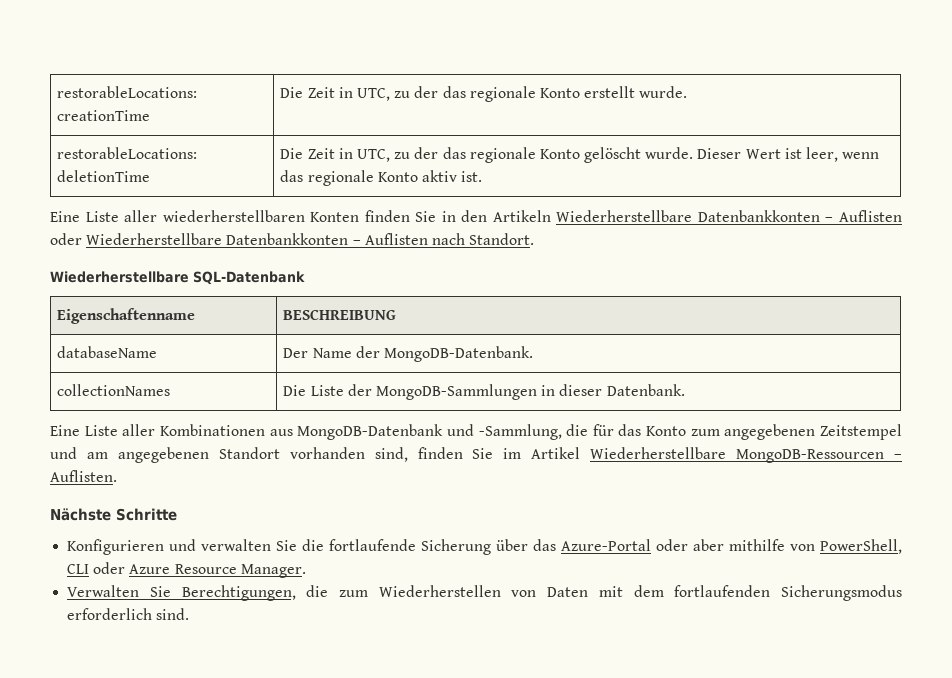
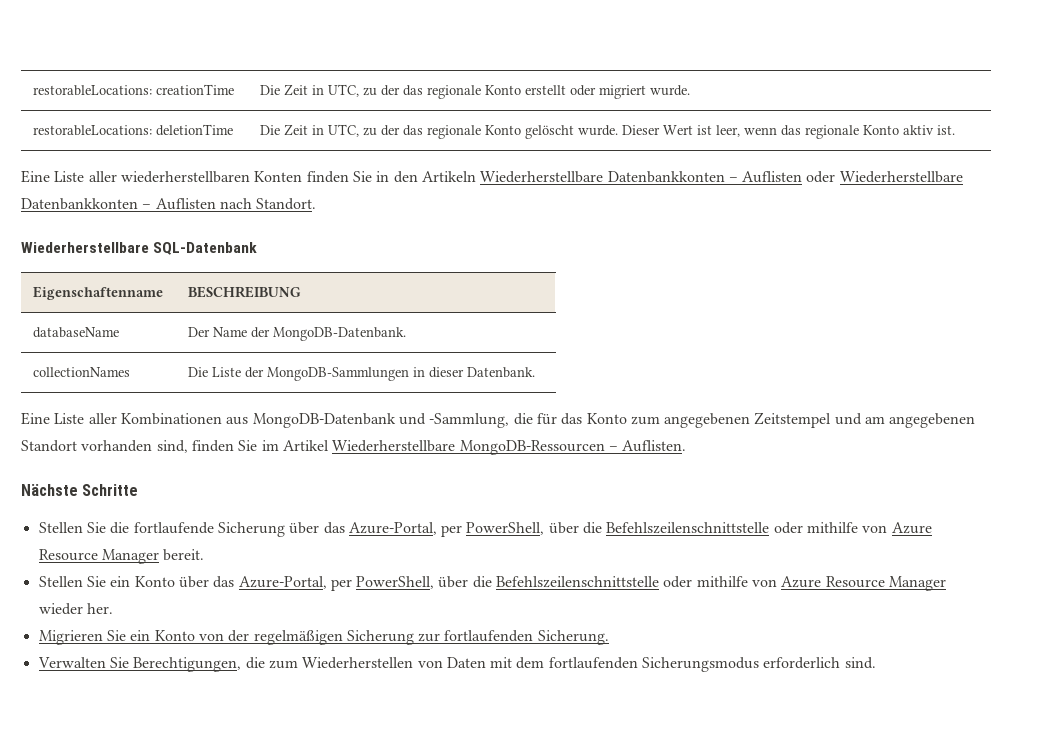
(636, 92) none -> [570,85,647,99] oder migriert
[67,539,272,555] Konfigurieren und verwalten -> [38,522,83,533] Stellen
[561,539,903,554] [67,562,306,578] Azure-Portal oder aber mithilfe von PowerShell, CLI oder Azure Resource Manager. -> [348,522,932,537] [38,549,205,564] [38,576,947,591] [38,603,113,615] [38,630,609,645] Azure-Portal, per PowerShell, über die Befehlszeilenschnittstelle oder mithilfe von Azure Resource Manager bereit. // Stellen Sie ein Konto über das Azure-Portal, per PowerShell, über die Befehlszeilenschnittstelle oder mithilfe von Azure Resource Manager wieder her. // Migrieren Sie ein Konto von der regelmäßigen Sicherung zur fortlaufenden Sicherung.

